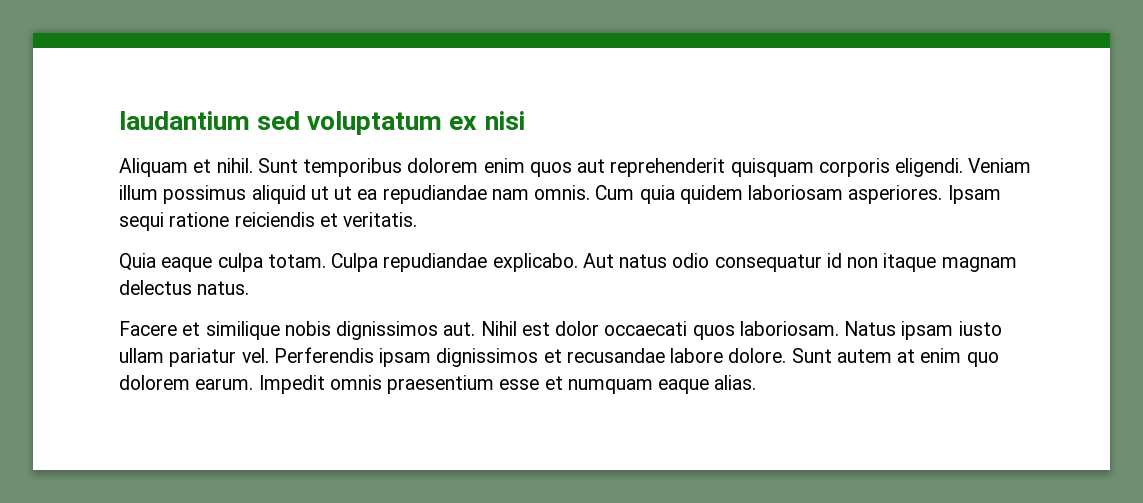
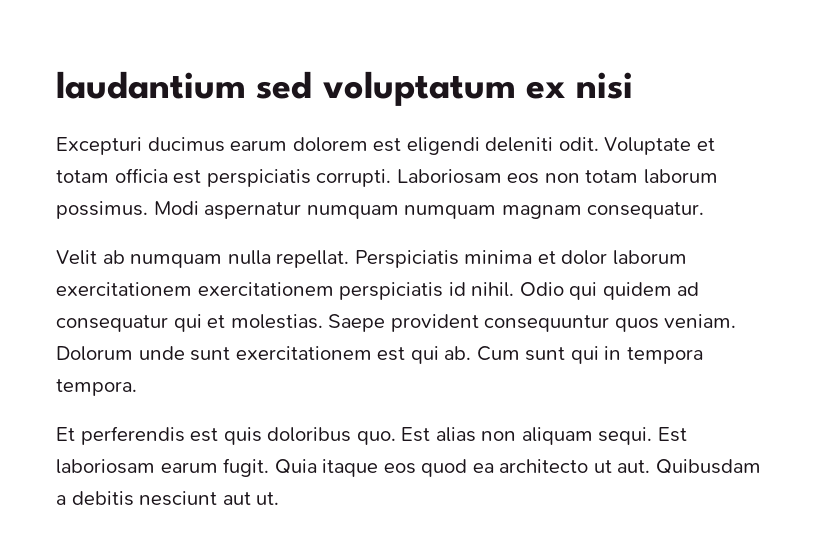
[119,158,1032,177] [119,185,1001,204] [119,212,418,231] [119,253,1017,272] [119,280,250,295] [119,321,1002,340] [119,347,999,367] [119,375,757,394] Aliquam et nihil. Sunt temporibus dolorem enim quos aut reprehenderit quisquam corporis eligendi. Veniam illum possimus aliquid ut ut ea repudiandae nam omnis. Cum quia quidem laboriosam asperiores. Ipsam sequi ratione reiciendis et veritatis. // Quia eaque culpa totam. Culpa repudiandae explicabo. Aut natus odio consequatur id non itaque magnam delectus natus. // Facere et similique nobis dignissimos aut. Nihil est dolor occaecati quos laboriosam. Natus ipsam iusto ullam pariatur vel. Perferendis ipsam dignissimos et recusandae labore dolore. Sunt autem at enim quo dolorem earum. Impedit omnis praesentium esse et numquam eaque alias. -> [56,137,715,155] [56,168,718,187] [56,201,705,219] [56,250,687,268] [56,282,700,300] [56,314,737,332] [56,346,703,364] [56,379,137,396] [56,426,687,445] [56,458,761,477] [56,491,280,506] Excepturi ducimus earum dolorem est eligendi deleniti odit. Voluptate et totam officia est perspiciatis corrupti. Laboriosam eos non totam laborum possimus. Modi aspernatur numquam numquam magnam consequatur. // Velit ab numquam nulla repellat. Perspiciatis minima et dolor laborum exercitationem exercitationem perspiciatis id nihil. Odio qui quidem ad consequatur qui et molestias. Saepe provident consequuntur quos veniam. Dolorum unde sunt exercitationem est qui ab. Cum sunt qui in tempora tempora. // Et perferendis est quis doloribus quo. Est alias non aliquam sequi. Est laboriosam earum fugit. Quia itaque eos quod ea architecto ut aut. Quibusdam a debitis nesciunt aut ut.

